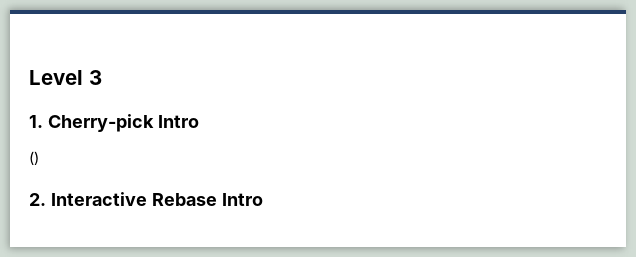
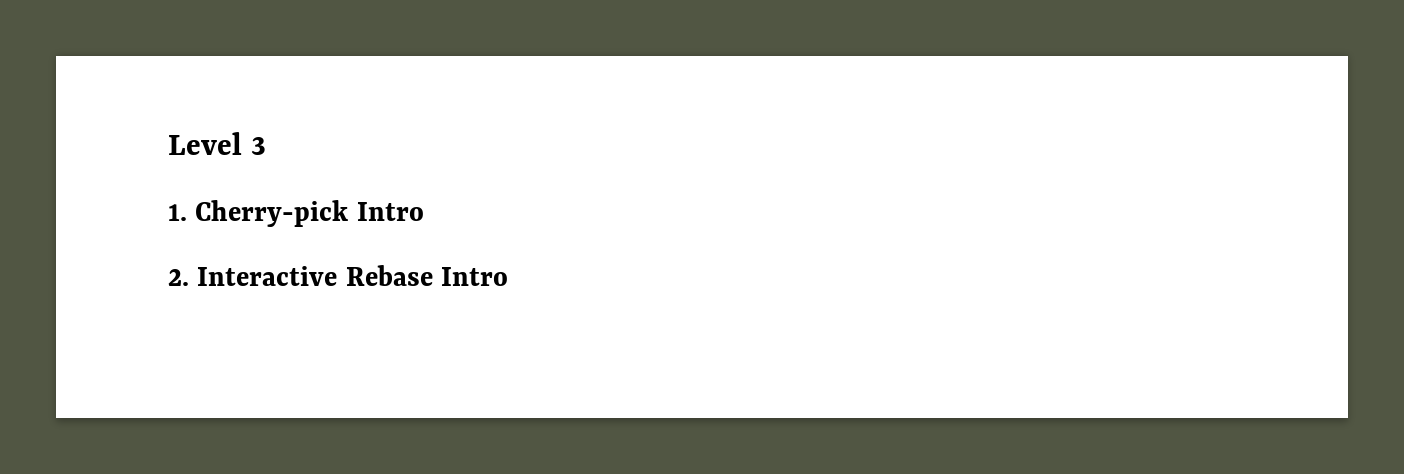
[29,151,39,165] // () -> (424, 211) none

